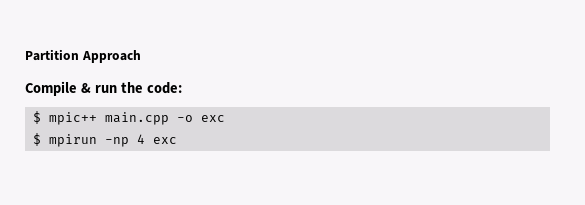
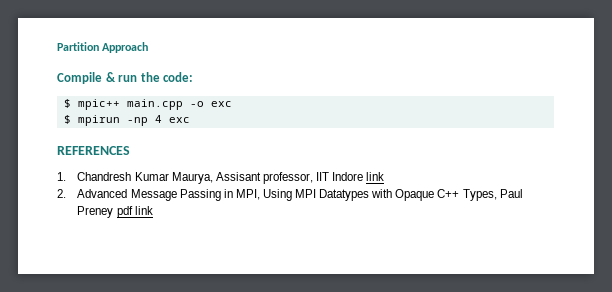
(177, 140) none -> [57,146,130,155] [57,172,385,184] [57,189,523,201] [77,206,153,218] // REFERENCES // 1. Chandresh Kumar Maurya, Assisant professor, IIT Indore link // 2. Advanced Message Passing in MPI, Using MPI Datatypes with Opaque C++ Types, Paul Preney pdf link

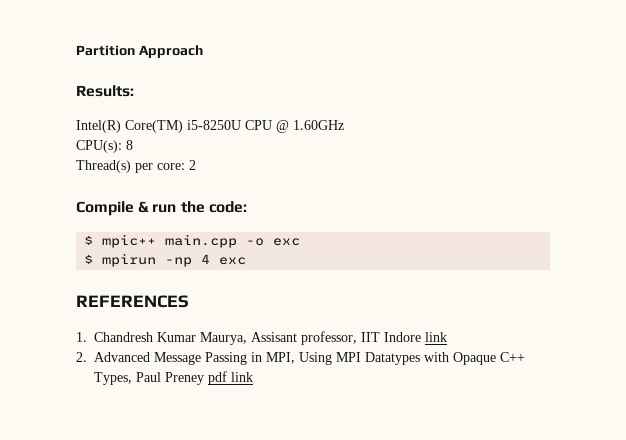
(149, 47) none -> [76,85,134,97] [76,120,344,133] [76,140,133,153] [76,160,196,173] // Results: // Intel(R) Core(TM) i5-8250U CPU @ 1.60GHz // CPU(s): 8 // Thread(s) per core: 2

